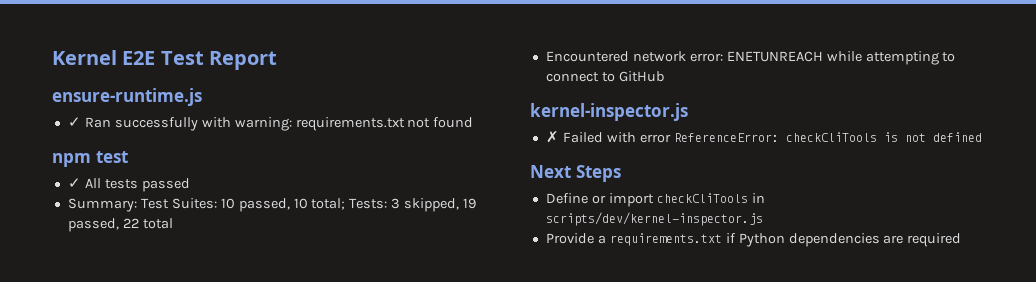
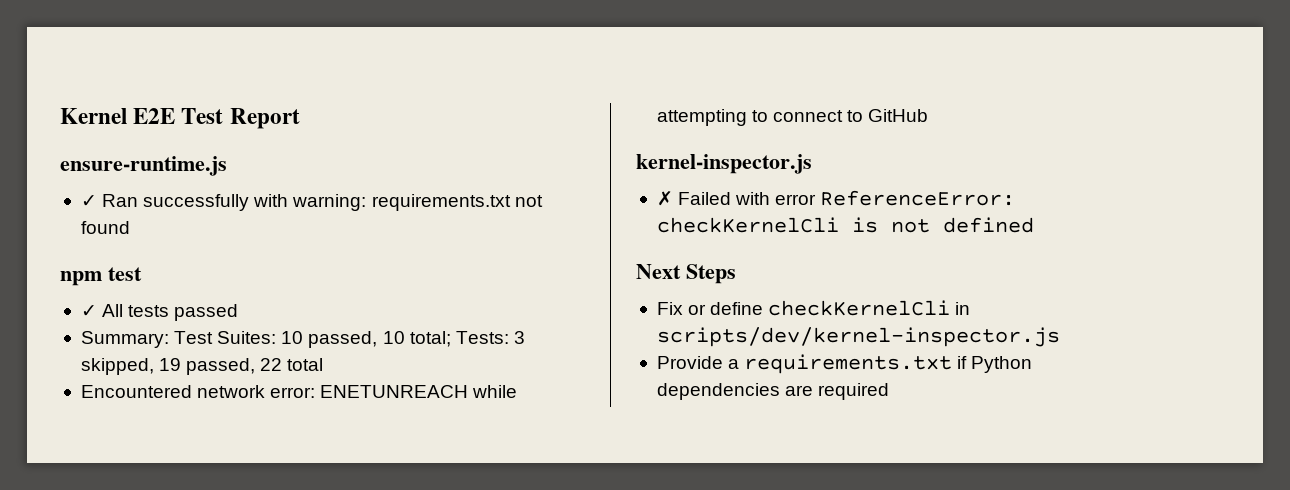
[785,132,877,142] checkCliTools -> [656,217,839,233] checkKernelCli
[545,193,748,207] Define or import checkCliTools -> [656,300,951,316] Fix or define checkKernelCli

